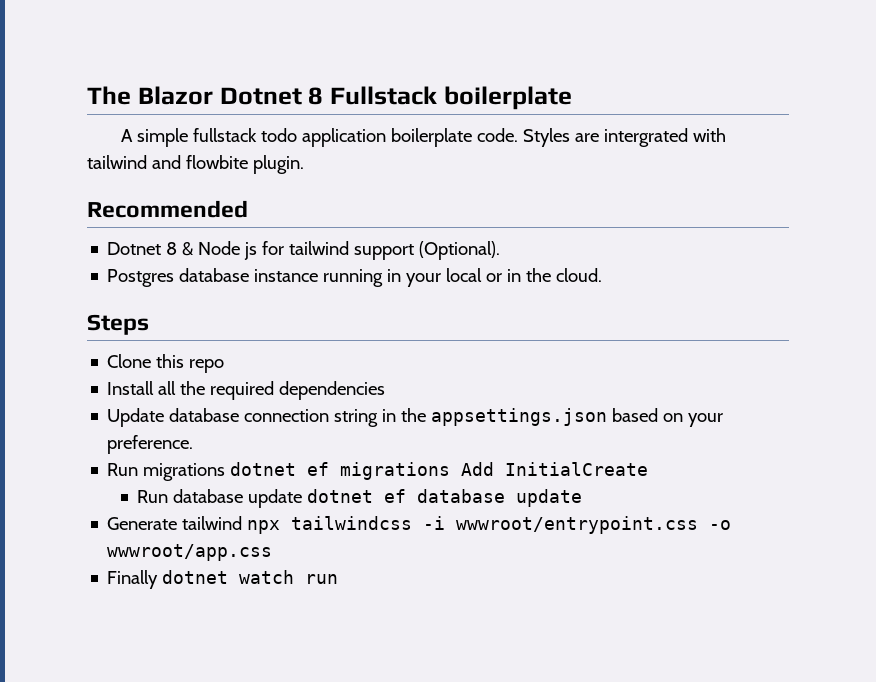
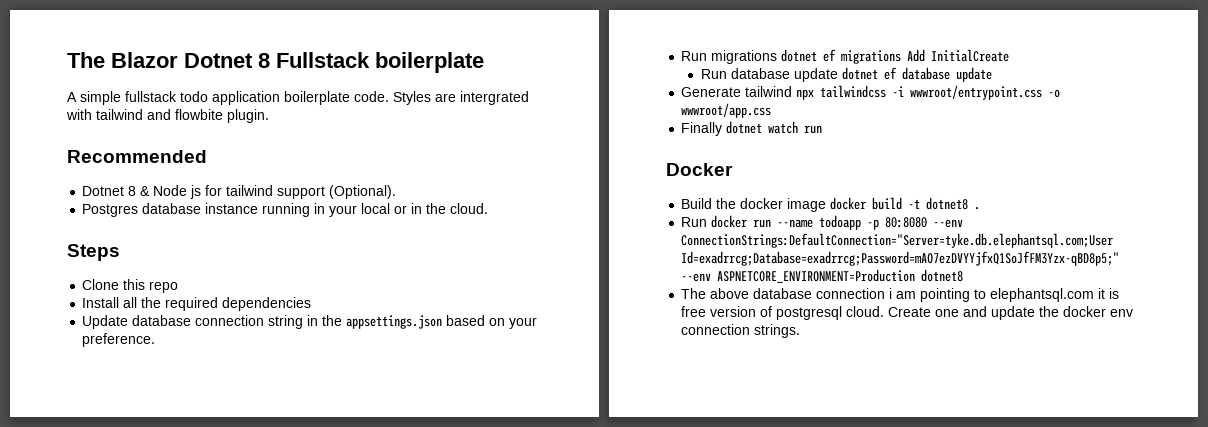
(339, 579) none -> [666,163,733,176] [681,197,981,212] [681,215,964,230] [681,233,1114,248] [681,251,1120,266] [681,269,964,283] [681,288,1120,302] [681,306,1134,320] [681,324,801,338] // Docker // Build the docker image docker build -t dotnet8 . // Run docker run --name todoapp -p 80:8080 --env ConnectionStrings:DefaultConnection="Server=tyke.db.elephantsql.com;User Id=exadrrcg;Database=exadrrcg;Password=mAO7ezDVYYjfxQ1SoJfFM3Yzx-qBD8p5;" --env ASPNETCORE_ENVIRONMENT=Production dotnet8 // The above database connection i am pointing to elephantsql.com it is free version of postgresql cloud. Create one and update the docker env connection strings.

